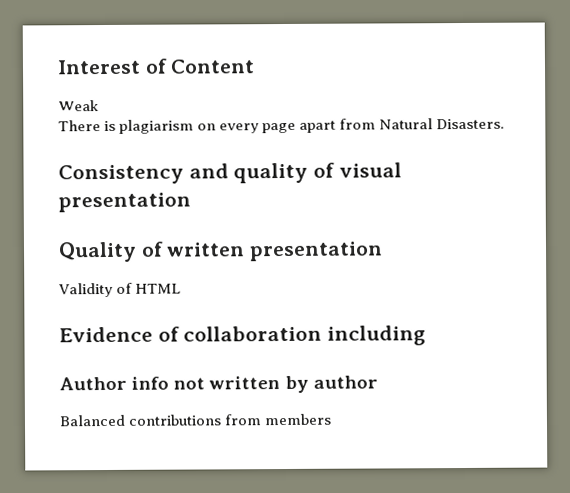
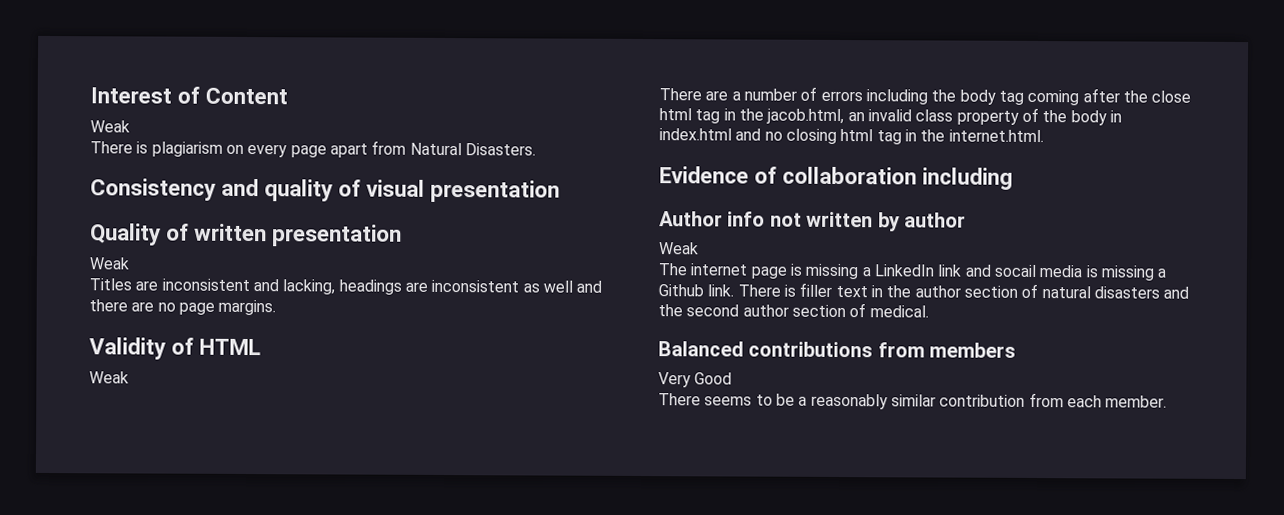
[58,282,182,298] Validity of HTML -> [89,257,129,270] [89,278,603,295] [89,299,277,316] [89,337,262,360] [89,371,129,384] [659,86,1192,106] [659,107,1122,126] [659,128,1044,145] Weak // Titles are inconsistent and lacking, headings are inconsistent as well and there are no page margins. // Validity of HTML // Weak // There are a number of errors including the body tag coming after the close html tag in the jacob.html, an invalid class property of the body in index.html and no closing html tag in the internet.html.
[59,413,332,427] Balanced contributions from members -> [659,242,699,255] [658,263,1167,281] [658,282,1190,299] [658,303,929,318] [658,341,1017,358] [658,372,733,388] [658,392,1168,410] Weak // The internet page is missing a LinkedIn link and socail media is missing a Github link. There is filler text in the author section of natural disasters and the second author section of medical. // Balanced contributions from members // Very Good // There seems to be a reasonably similar contribution from each member.

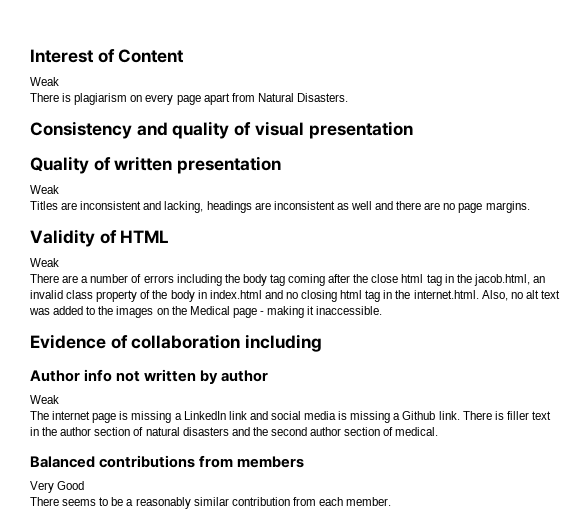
(1044, 136) none -> [481,290,560,301] [29,306,383,318] Also, no alt text was added to the images on the Medical page - making it inaccessible.
[993,264,1036,277] socail -> [270,411,301,420] social

